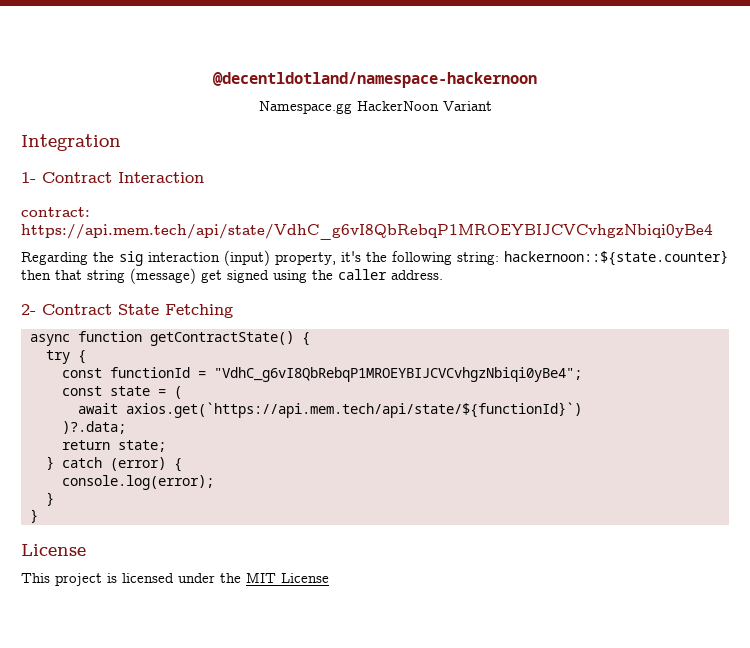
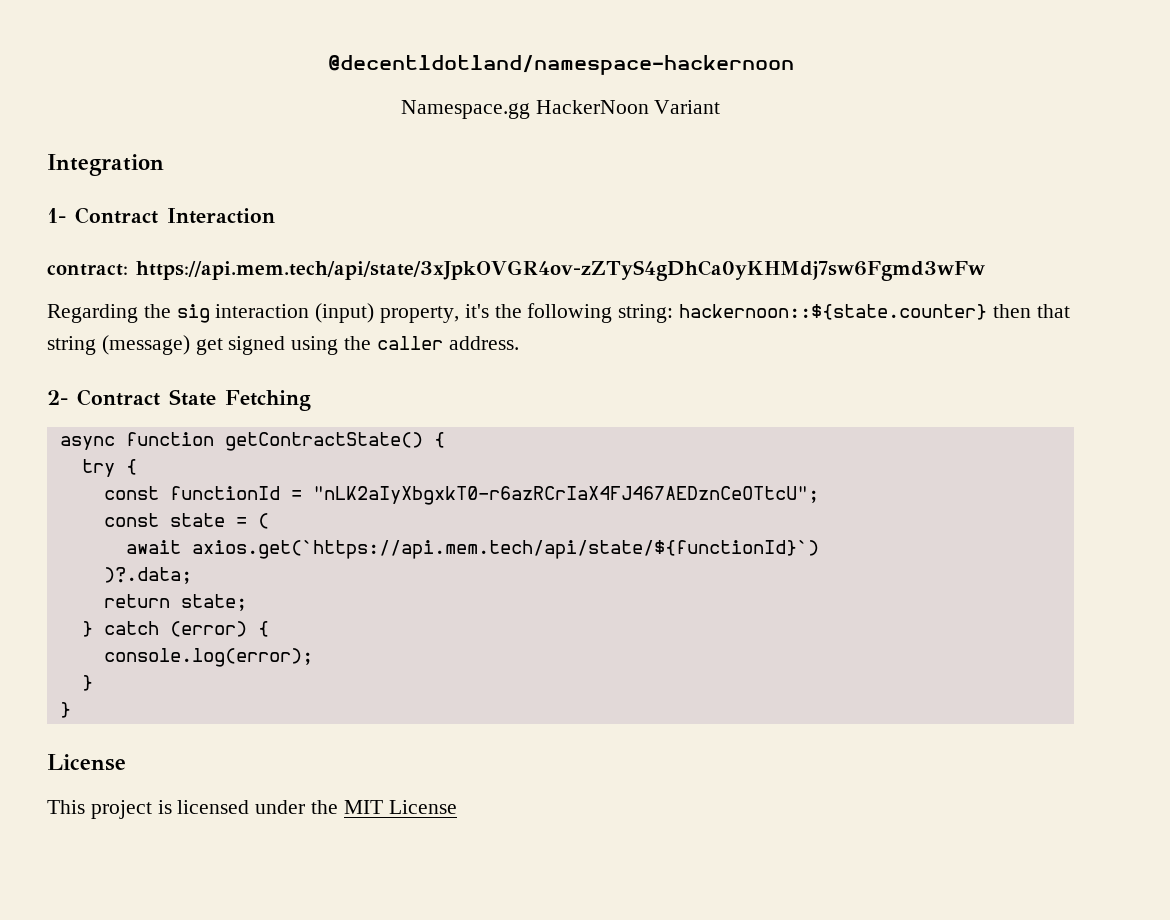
[21,224,713,240] https://api.mem.tech/api/state/VdhC_g6vI8QbRebqP1MROEYBIJCVCvhgzNbiqi0yBe4 -> [136,260,985,281] https://api.mem.tech/api/state/3xJpkOVGR4ov-zZTyS4gDhCa0yKHMdj7sw6Fgmd3wFw
[213,367,582,382] "VdhC_g6vI8QbRebqP1MROEYBIJCVCvhgzNbiqi0yBe4"; -> [312,486,819,505] "nLK2aIyXbgxkT0-r6azRCrIaX4FJ467AEDznCeOTtcU";

